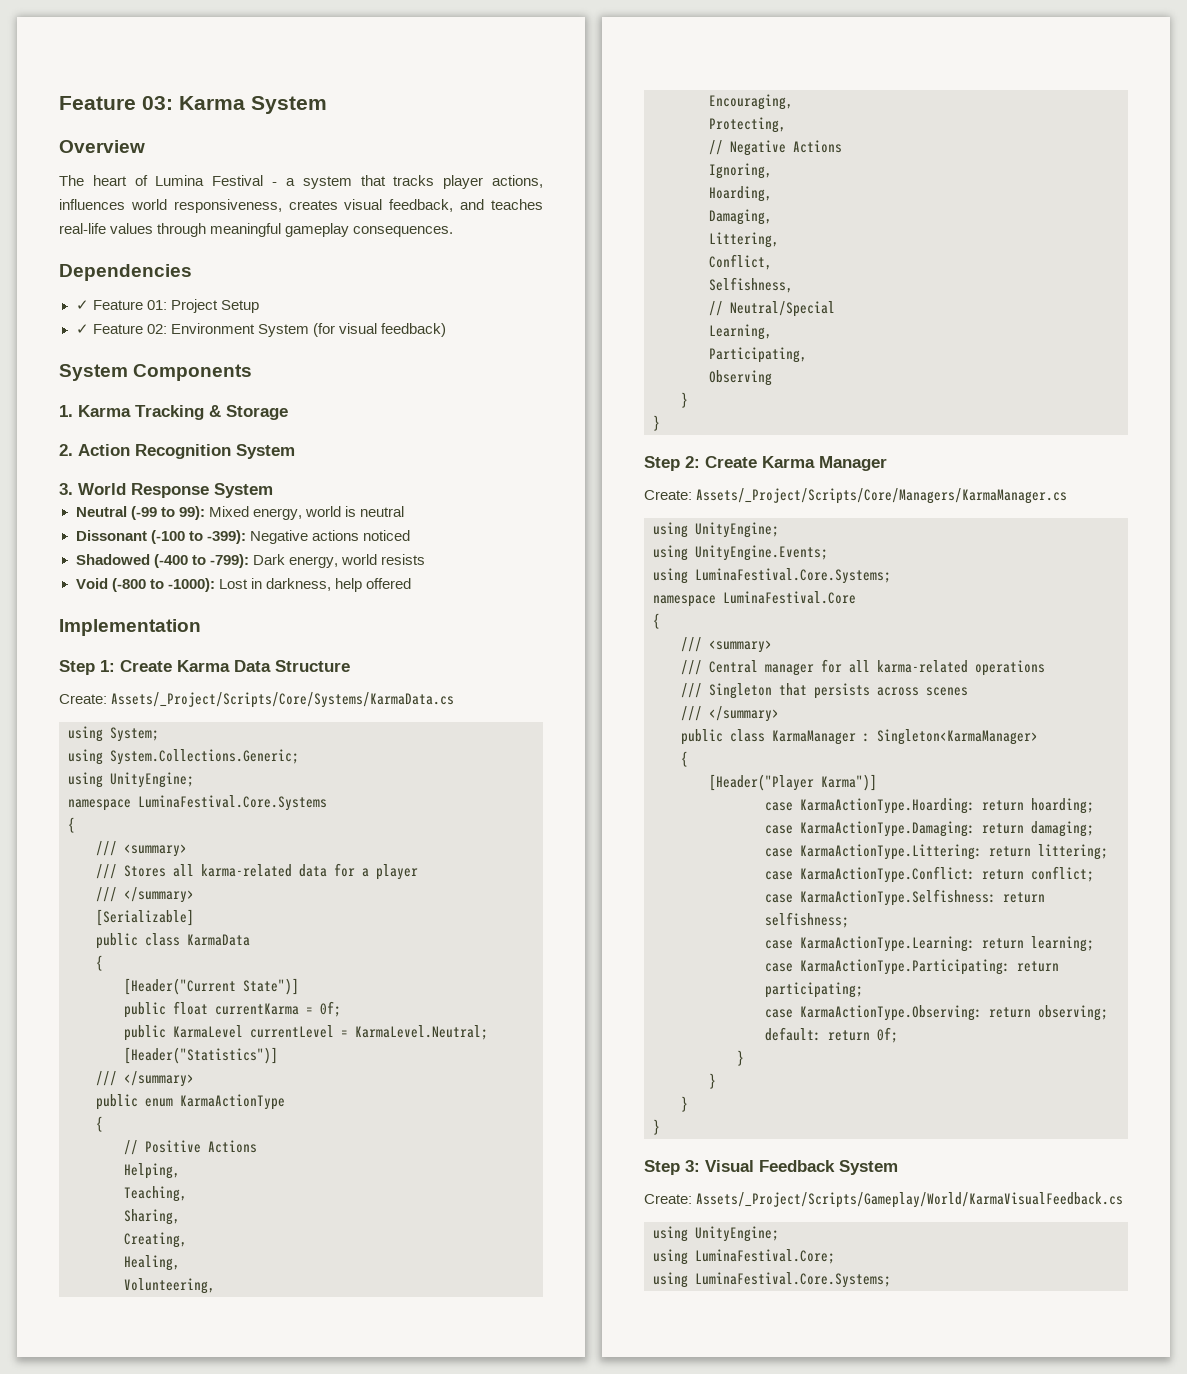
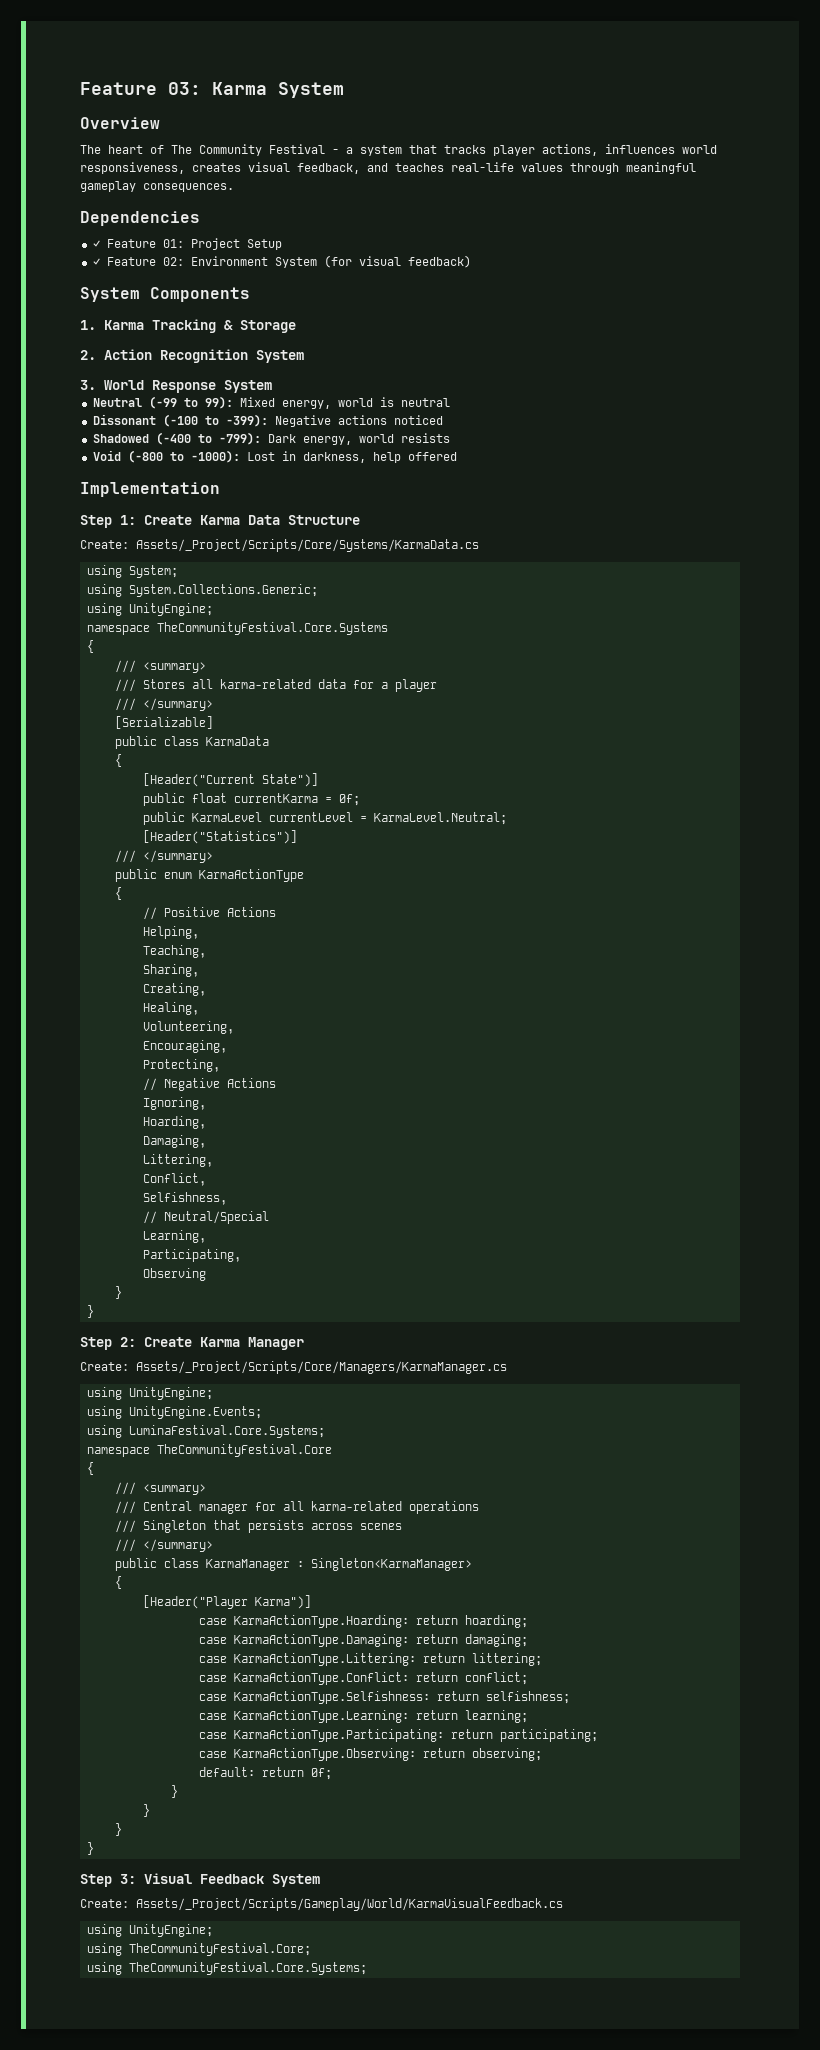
[155,175,205,186] Lumina -> [171,144,262,156] The Community
[138,795,327,811] LuminaFestival.Core.Systems -> [156,622,388,635] TheCommunityFestival.Core.Systems
[723,591,856,604] LuminaFestival.Core -> [156,1444,332,1457] TheCommunityFestival.Core
[695,1249,835,1264] [653,1272,891,1288] LuminaFestival.Core; // using LuminaFestival.Core.Systems; -> [128,1943,311,1956] [86,1962,367,1975] TheCommunityFestival.Core; // using TheCommunityFestival.Core.Systems;

